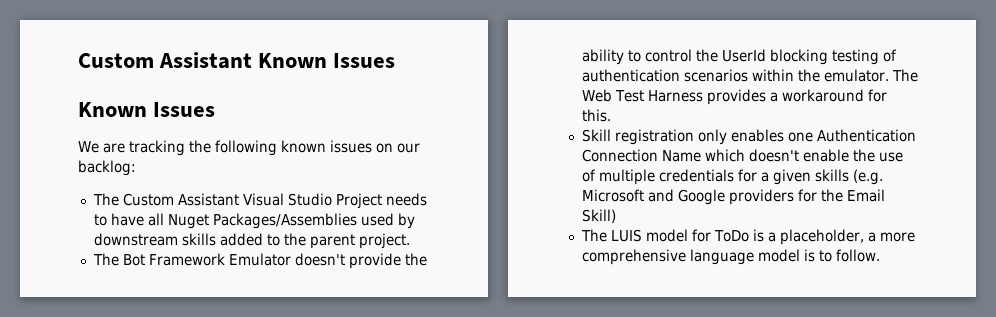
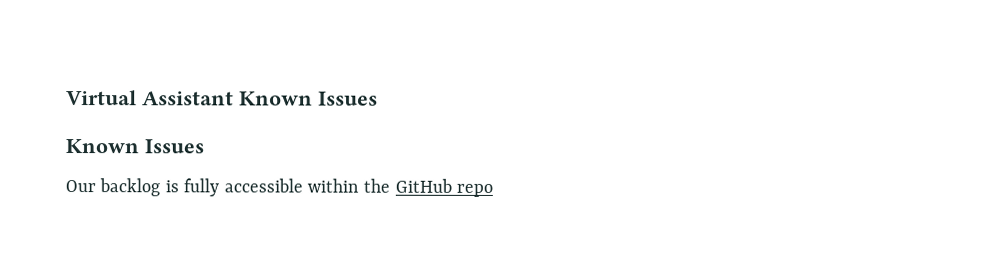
[78,53,154,68] Custom -> [66,90,137,106] Virtual
[78,140,420,156] [78,160,136,176] [92,193,427,209] [93,213,415,229] [93,233,410,249] [92,253,427,269] [581,49,897,65] [581,69,918,82] [581,89,887,105] [581,109,611,122] [581,129,916,145] [581,149,903,162] [581,169,883,185] [581,189,885,205] [581,209,616,223] [580,229,915,245] [581,249,880,265] We are tracking the following known issues on our backlog: // The Custom Assistant Visual Studio Project needs to have all Nuget Packages/Assemblies used by downstream skills added to the parent project. // The Bot Framework Emulator doesn't provide the ability to control the UserId blocking testing of authentication scenarios within the emulator. The Web Test Harness provides a workaround for this. // Skill registration only enables one Authentication Connection Name which doesn't enable the use of multiple credentials for a given skills (e.g. Microsoft and Google providers for the Email Skill) // The LUIS model for ToDo is a placeholder, a more comprehensive language model is to follow. -> [65,178,494,197] Our backlog is fully accessible within the GitHub repo

